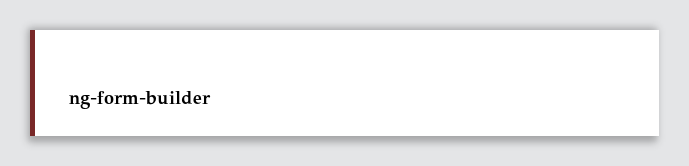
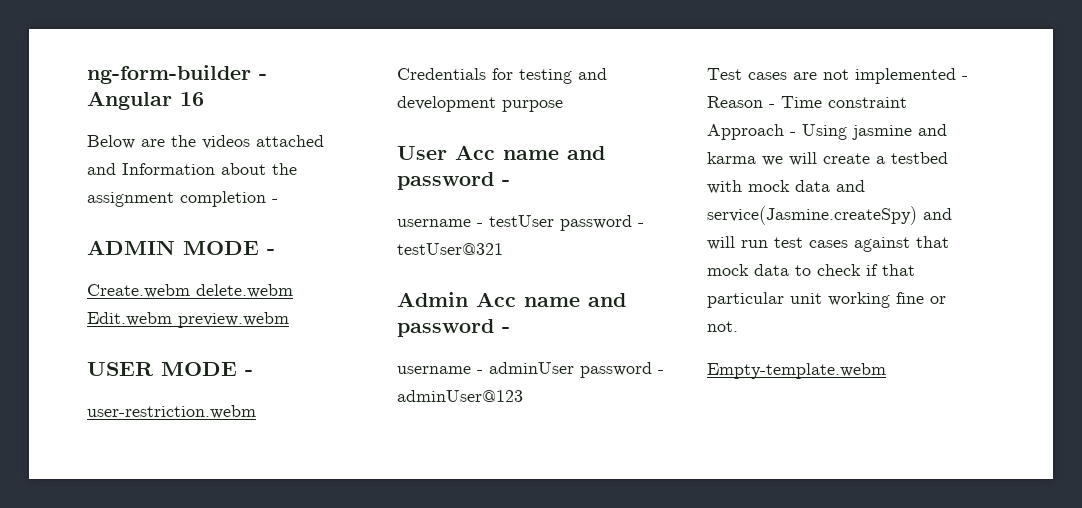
(211, 100) none -> [259,74,267,80] [87,91,204,110] [87,135,324,149] [87,163,297,175] [87,191,278,207] [87,240,275,255] [87,284,293,298] [87,312,289,328] [87,362,253,376] [87,405,256,419] [397,68,607,84] [397,96,563,112] [397,145,605,160] [397,172,510,190] [397,215,644,231] [397,243,503,255] [397,292,626,307] [397,319,510,337] [397,362,664,378] [397,390,523,402] [707,68,968,84] [707,96,907,108] [707,124,947,140] [707,152,948,166] [707,180,865,194] [707,206,952,225] [707,236,949,252] [707,264,915,276] [707,292,946,308] [707,321,738,332] [707,363,886,379] - Angular 16 // Below are the videos attached and Information about the assignment completion - // ADMIN MODE - // Create.webm delete.webm Edit.webm preview.webm // USER MODE - // user-restriction.webm // Credentials for testing and development purpose // User Acc name and password - // username - testUser password - testUser@321 // Admin Acc name and password - // username - adminUser password - adminUser@123 // Test cases are not implemented - Reason - Time constraint Approach - Using jasmine and karma we will create a testbed with mock data and service(Jasmine.createSpy) and will run test cases against that mock data to check if that particular unit working fine or not. // Empty-template.webm

